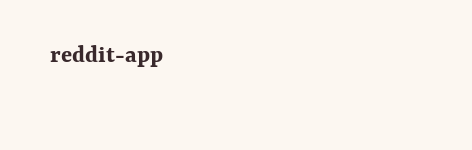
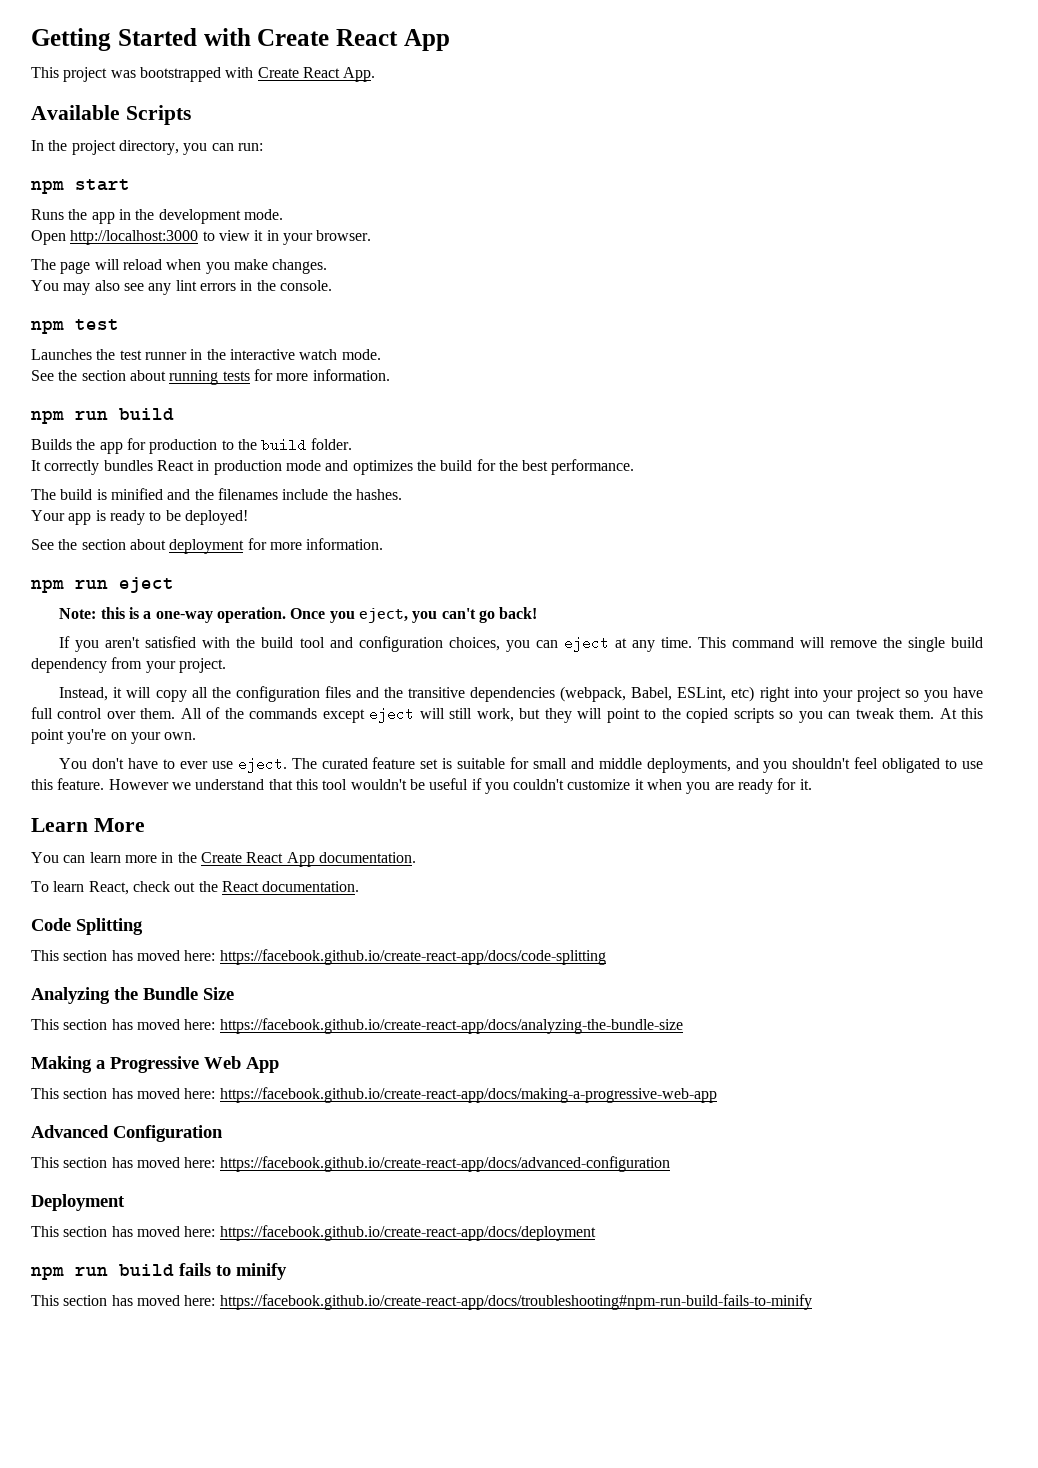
[50,45,163,67] reddit-app -> [31,28,450,51] [31,67,376,82] [31,105,191,125] [31,140,263,155] [31,179,130,194] [31,209,283,224] [31,230,372,245] [31,259,328,274] [31,280,332,295] [31,319,119,334] [31,349,381,360] [31,369,390,385] [31,408,174,424] [31,438,352,454] [31,459,635,475] [31,488,402,500] [31,510,248,525] [31,538,384,554] [31,577,174,593] [59,607,538,623] [59,636,984,652] [31,657,226,673] [59,686,984,702] [31,707,984,723] [31,729,197,744] [59,757,984,773] [31,778,812,794] [31,818,145,832] [31,852,416,867] [31,881,360,895] [31,918,143,935] [31,949,606,965] [31,987,234,1004] [31,1018,683,1034] [31,1056,279,1073] [31,1087,717,1103] [31,1125,223,1142] [31,1156,670,1172] [31,1194,125,1211] [31,1225,596,1241] [31,1263,287,1280] [31,1294,812,1310] Getting Started with Create React App // This project was bootstrapped with Create React App. // Available Scripts // In the project directory, you can run: // npm start // Runs the app in the development mode. // Open http://localhost:3000 to view it in your browser. // The page will reload when you make changes. // You may also see any lint errors in the console. // npm test // Launches the test runner in the interactive watch mode. // See the section about running tests for more information. // npm run build // Builds the app for production to the build folder. // It correctly bundles React in production mode and optimizes the build for the best performance. // The build is minified and the filenames include the hashes. // Your app is ready to be deployed! // See the section about deployment for more information. // npm run eject // Note: this is a one-way operation. Once you eject, you can't go back! // If you aren't satisfied with the build tool and configuration choices, you can eject at any time. This command will remove the single build dependency from your project. // Instead, it will copy all the configuration files and the transitive dependencies (webpack, Babel, ESLint, etc) right into your project so you have full control over them. All of the commands except eject will still work, but they will point to the copied scripts so you can tweak them. At this point you're on your own. // You don't have to ever use eject. The curated feature set is suitable for small and middle deployments, and you shouldn't feel obligated to use this feature. However we understand that this tool wouldn't be useful if you couldn't customize it when you are ready for it. // Learn More // You can learn more in the Create React App documentation. // To learn React, check out the React documentation. // Code Splitting // This section has moved here: https://facebook.github.io/create-react-app/docs/code-splitting // Analyzing the Bundle Size // This section has moved here: https://facebook.github.io/create-react-app/docs/analyzing-the-bundle-size // Making a Progressive Web App // This section has moved here: https://facebook.github.io/create-react-app/docs/making-a-progressive-web-app // Advanced Configuration // This section has moved here: https://facebook.github.io/create-react-app/docs/advanced-configuration // Deployment // This section has moved here: https://facebook.github.io/create-react-app/docs/deployment // npm run build fails to minify // This section has moved here: https://facebook.github.io/create-react-app/docs/troubleshooting#npm-run-build-fails-to-minify

